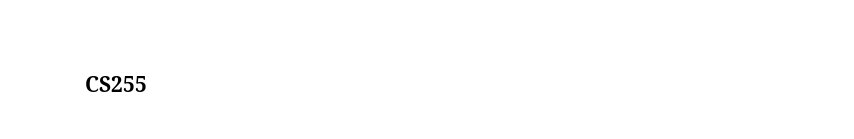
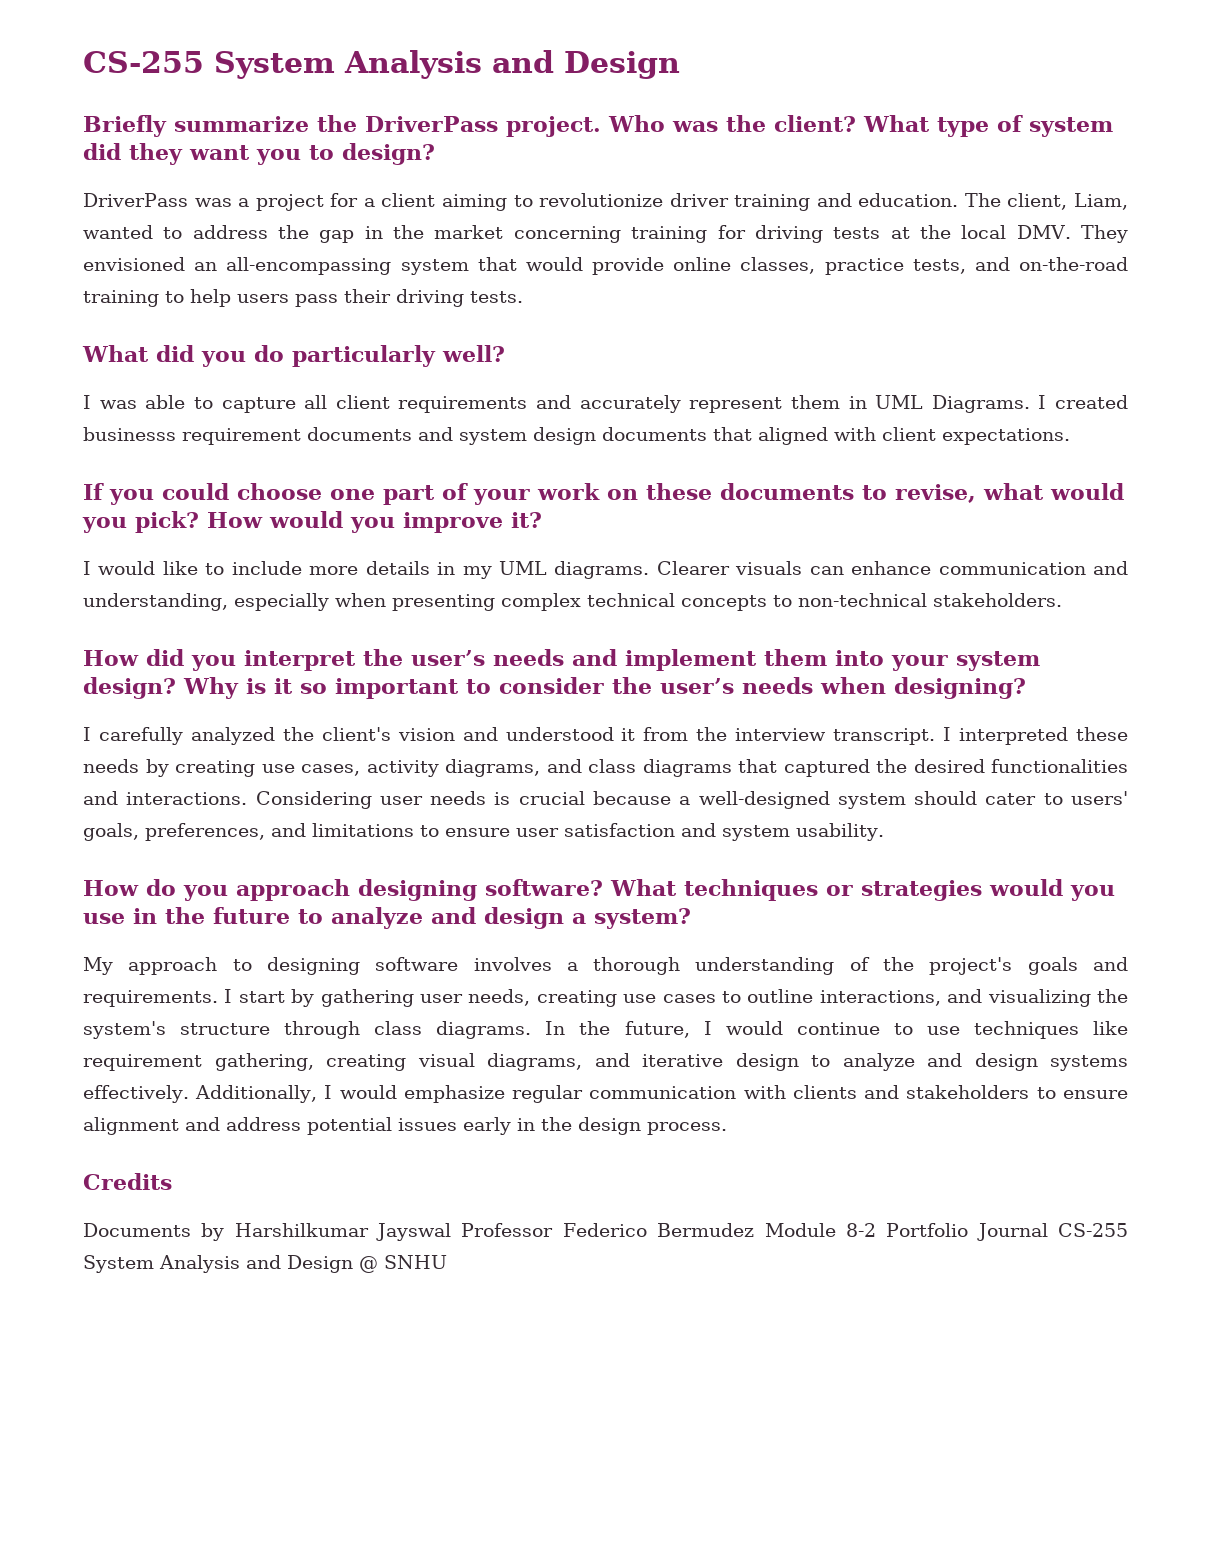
[85,76,147,92] CS255 -> [83,50,681,79] [83,115,1113,137] [83,143,435,165] [83,193,1128,211] [83,225,1128,243] [83,257,1128,275] [83,289,523,307] [82,345,505,367] [83,395,1128,413] [83,427,1070,445] [83,483,1124,505] [82,511,542,533] [83,561,1128,579] [83,593,1062,611] [83,649,1041,671] [83,677,1027,699] [83,727,1128,745] [83,759,1128,777] [83,791,1129,809] [83,823,884,841] [83,879,1115,901] [83,907,691,929] [83,957,1128,975] [83,989,1128,1007] [83,1021,1128,1039] [83,1053,1128,1071] [83,1085,1129,1103] [83,1117,727,1135] [83,1173,172,1190] [83,1223,1128,1241] [83,1255,447,1273] CS-255 System Analysis and Design // Briefly summarize the DriverPass project. Who was the client? What type of system did they want you to design? // DriverPass was a project for a client aiming to revolutionize driver training and education. The client, Liam, wanted to address the gap in the market concerning training for driving tests at the local DMV. They envisioned an all-encompassing system that would provide online classes, practice tests, and on-the-road training to help users pass their driving tests. // What did you do particularly well? // I was able to capture all client requirements and accurately represent them in UML Diagrams. I created businesss requirement documents and system design documents that aligned with client expectations. // If you could choose one part of your work on these documents to revise, what would you pick? How would you improve it? // I would like to include more details in my UML diagrams. Clearer visuals can enhance communication and understanding, especially when presenting complex technical concepts to non-technical stakeholders. // How did you interpret the user’s needs and implement them into your system design? Why is it so important to consider the user’s needs when designing? // I carefully analyzed the client's vision and understood it from the interview transcript. I interpreted these needs by creating use cases, activity diagrams, and class diagrams that captured the desired functionalities and interactions. Considering user needs is crucial because a well-designed system should cater to users' goals, preferences, and limitations to ensure user satisfaction and system usability. // How do you approach designing software? What techniques or strategies would you use in the future to analyze and design a system? // My approach to designing software involves a thorough understanding of the project's goals and requirements. I start by gathering user needs, creating use cases to outline interactions, and visualizing the system's structure through class diagrams. In the future, I would continue to use techniques like requirement gathering, creating visual diagrams, and iterative design to analyze and design systems effectively. Additionally, I would emphasize regular communication with clients and stakeholders to ensure alignment and address potential issues early in the design process. // Credits // Documents by Harshilkumar Jayswal Professor Federico Bermudez Module 8-2 Portfolio Journal CS-255 System Analysis and Design @ SNHU

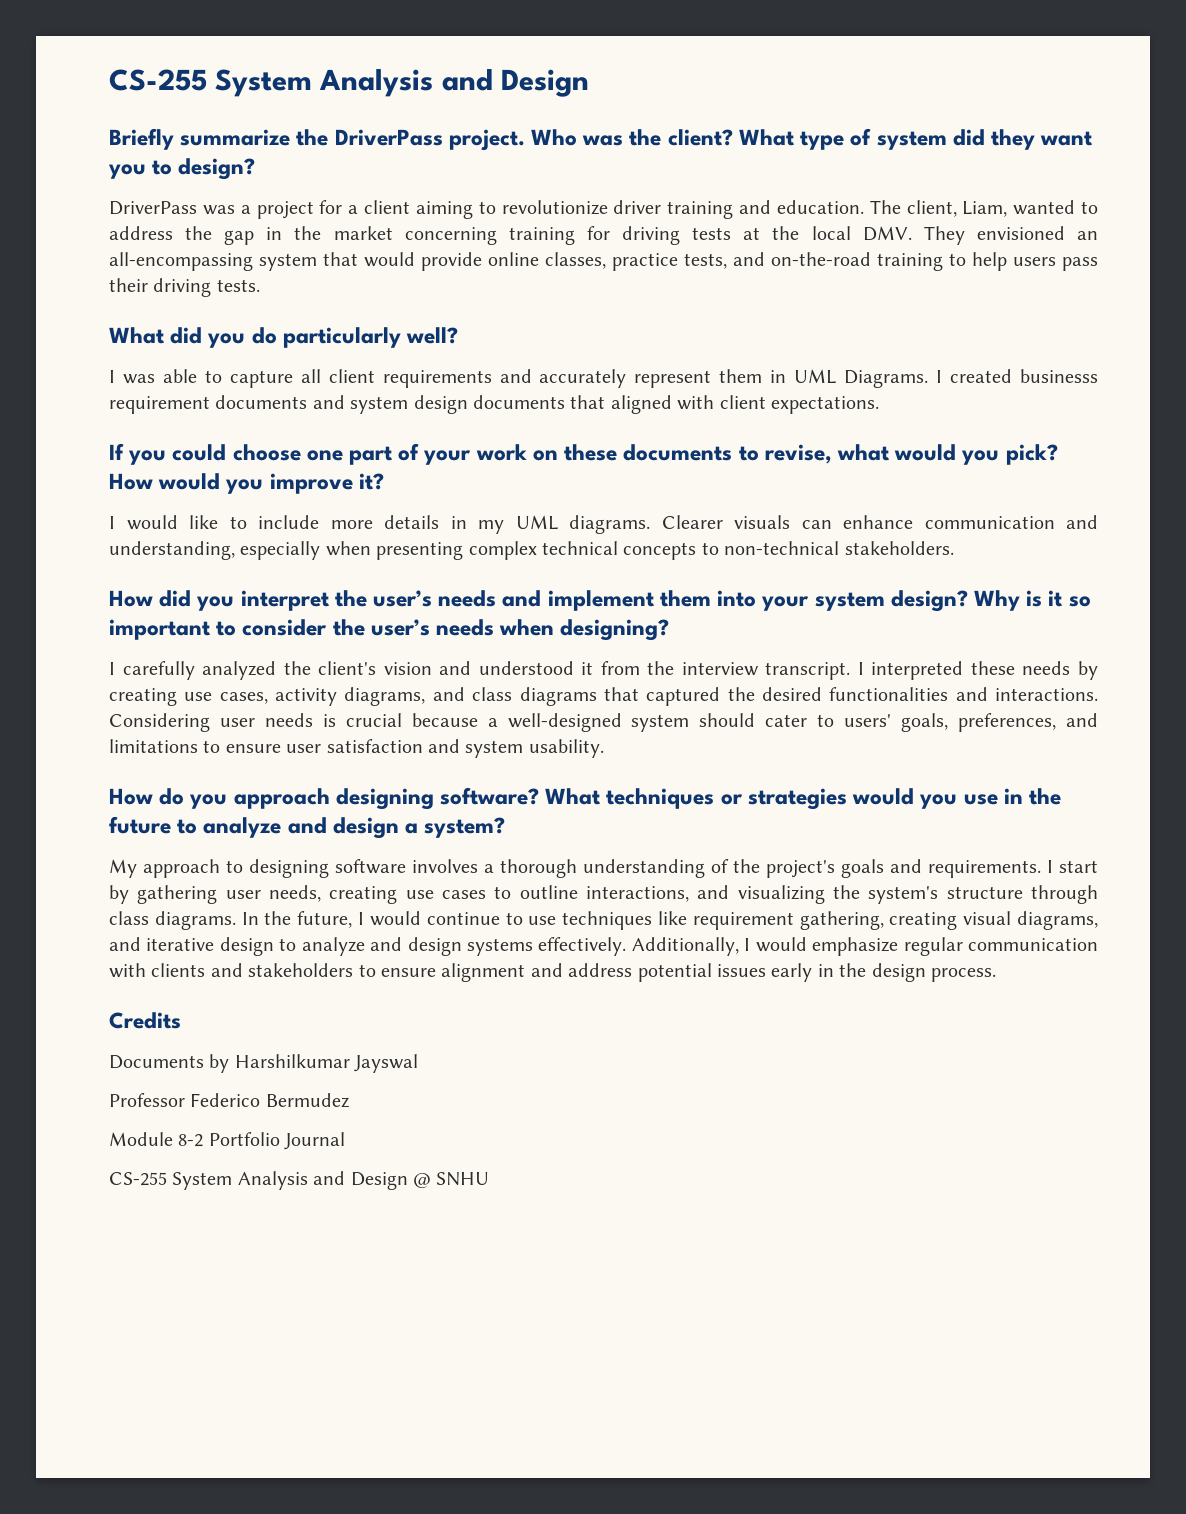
(452, 1232) none -> (419, 1063) //
(755, 1230) none -> (349, 1100) //
(1048, 1232) none -> (346, 1141) //

